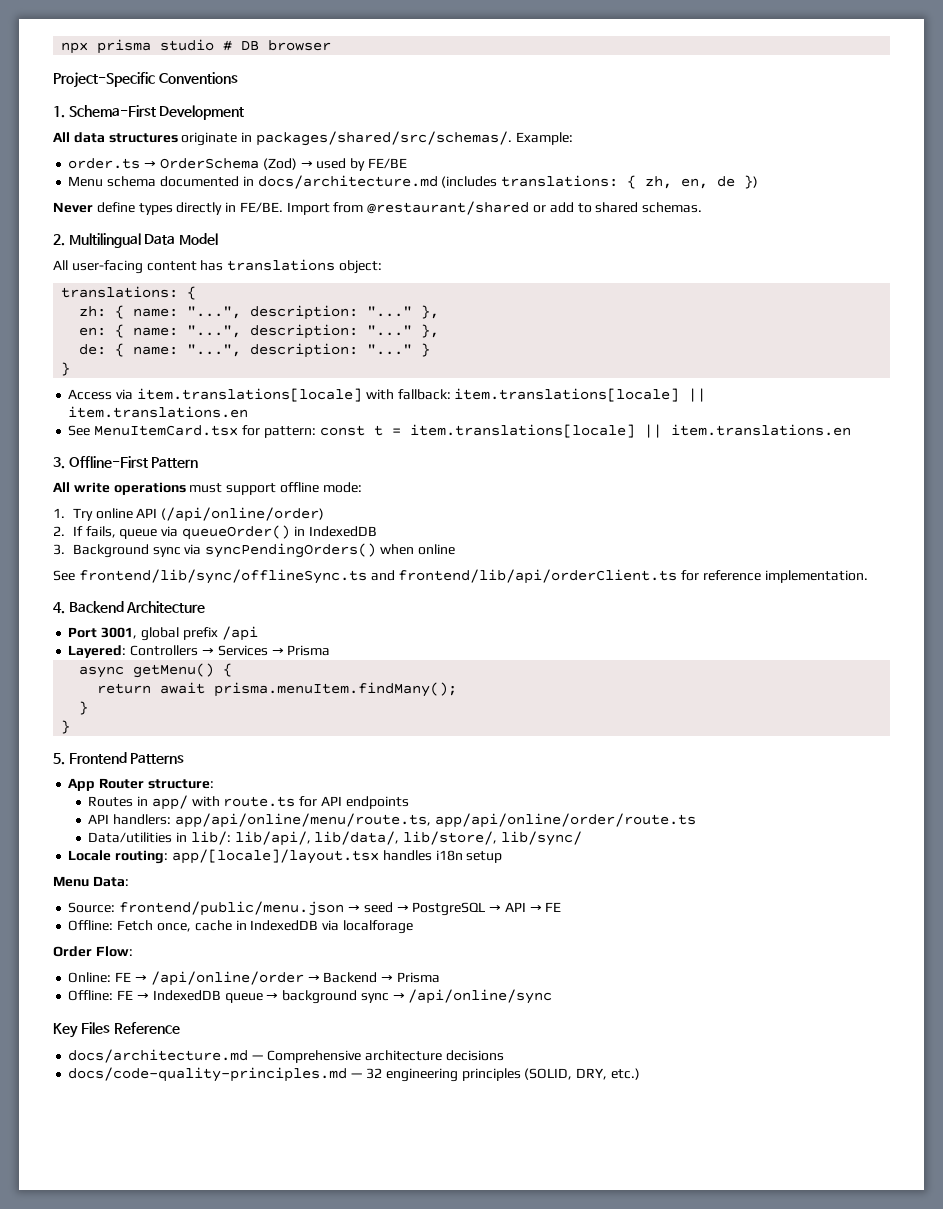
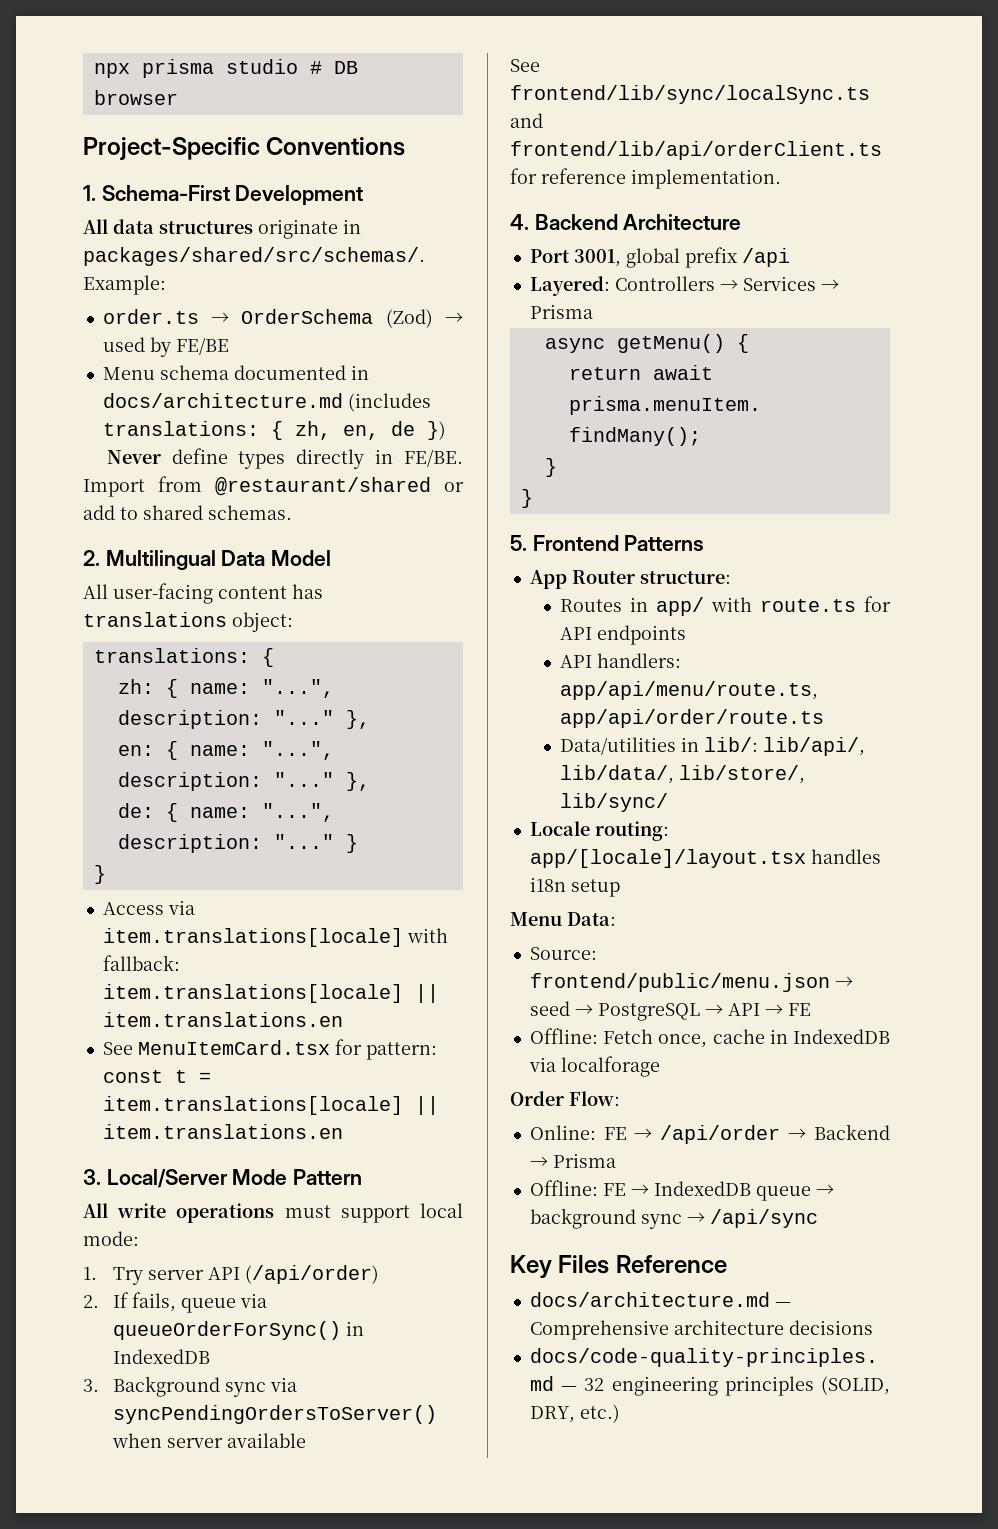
[68,456,148,468] Offline-First -> [106,1169,288,1188] Local/Server Mode
[279,482,319,493] offline -> [420,1203,463,1218] local
[95,507,325,522] online API (/api/online/order) -> [148,1265,380,1284] server API (/api/order)
[181,525,290,540] queueOrder() -> [113,1321,342,1340] queueOrderForSync()
[205,543,455,558] [53,569,367,584] syncPendingOrders() when online // See frontend/lib/sync/offlineSync.ts -> [113,1405,438,1424] [112,1433,307,1448] [510,59,540,72] [510,85,870,104] syncPendingOrdersToServer() when server available // See frontend/lib/sync/localSync.ts
[174,813,696,828] app/api/online/menu/route.ts, app/api/online/order/route.ts -> [560,681,819,700] [560,709,825,728] app/api/menu/route.ts, app/api/order/route.ts
[150,971,304,986] /api/online/order -> [660,1125,781,1144] /api/order
[408,989,553,1004] /api/online/sync -> [709,1209,818,1228] /api/sync

